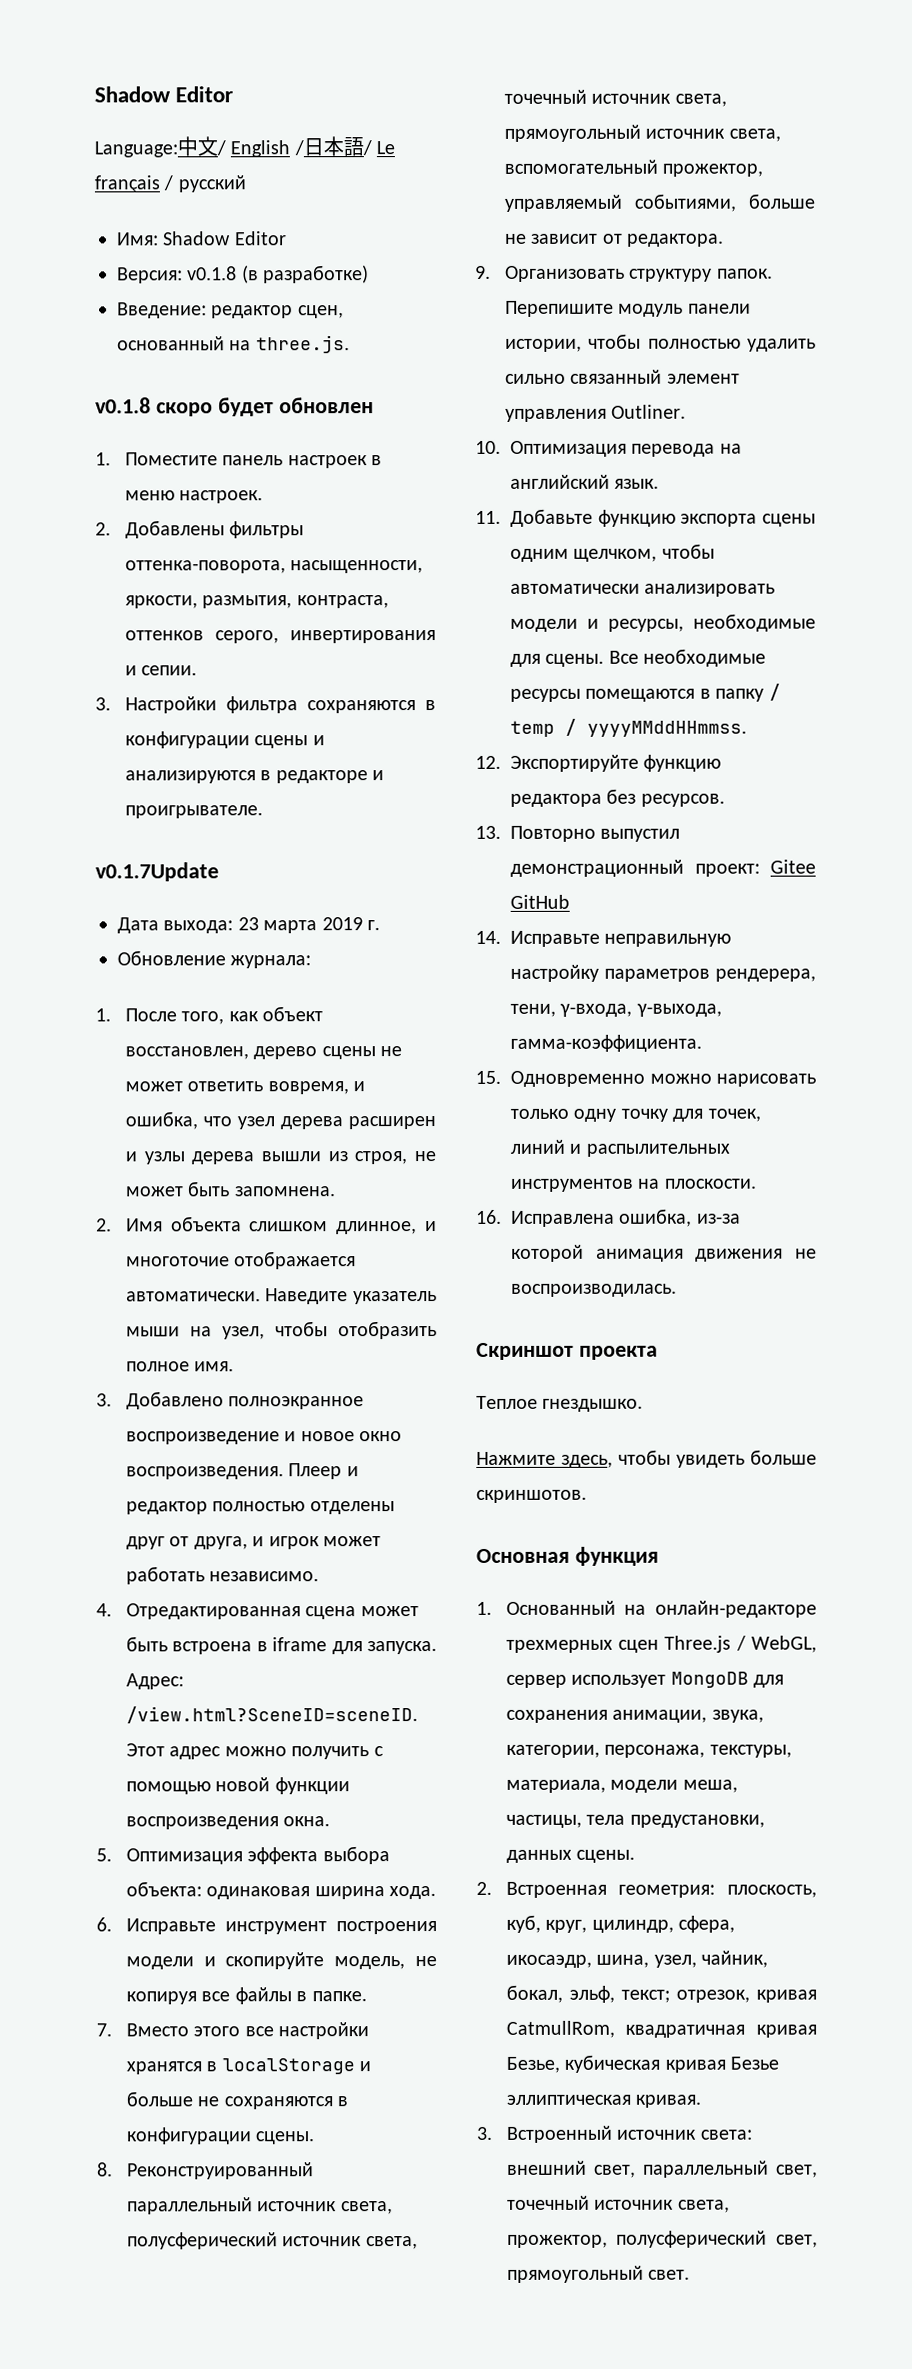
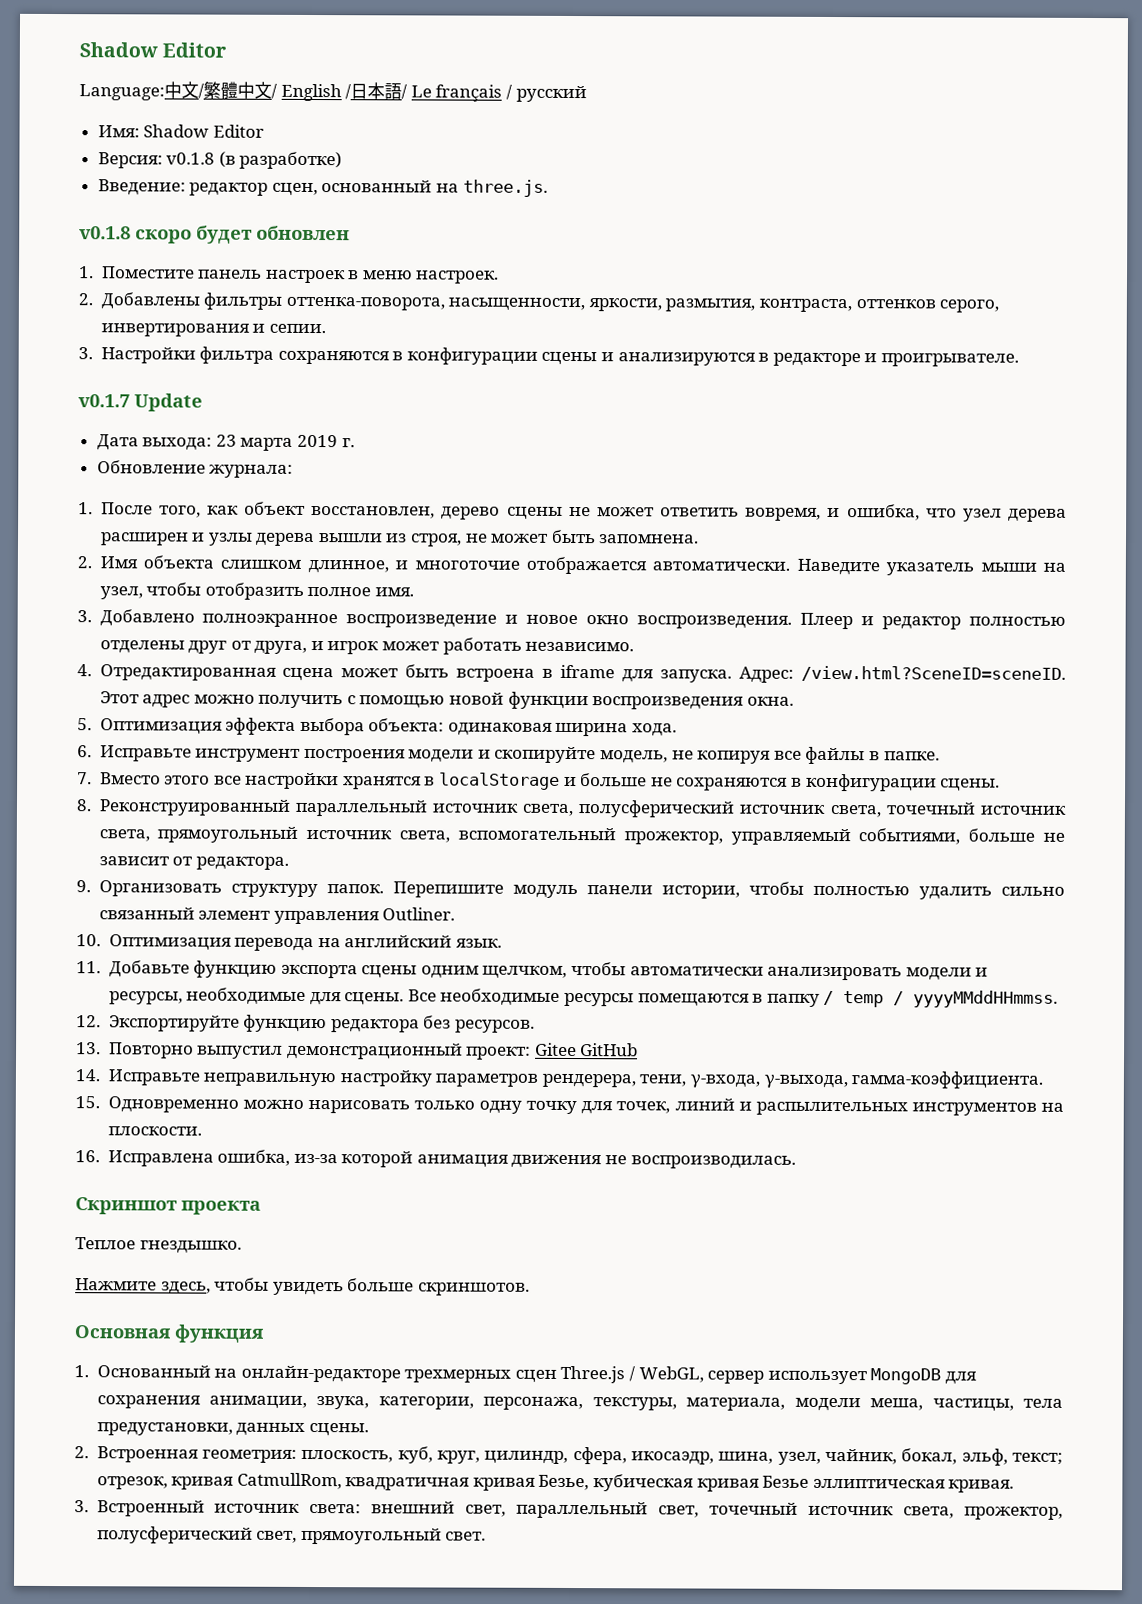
(226, 148) none -> [203,81,277,99] 繁體中文/
[95,862,219,882] v0.1.7Update -> [78,393,203,412] v0.1.7 Update

